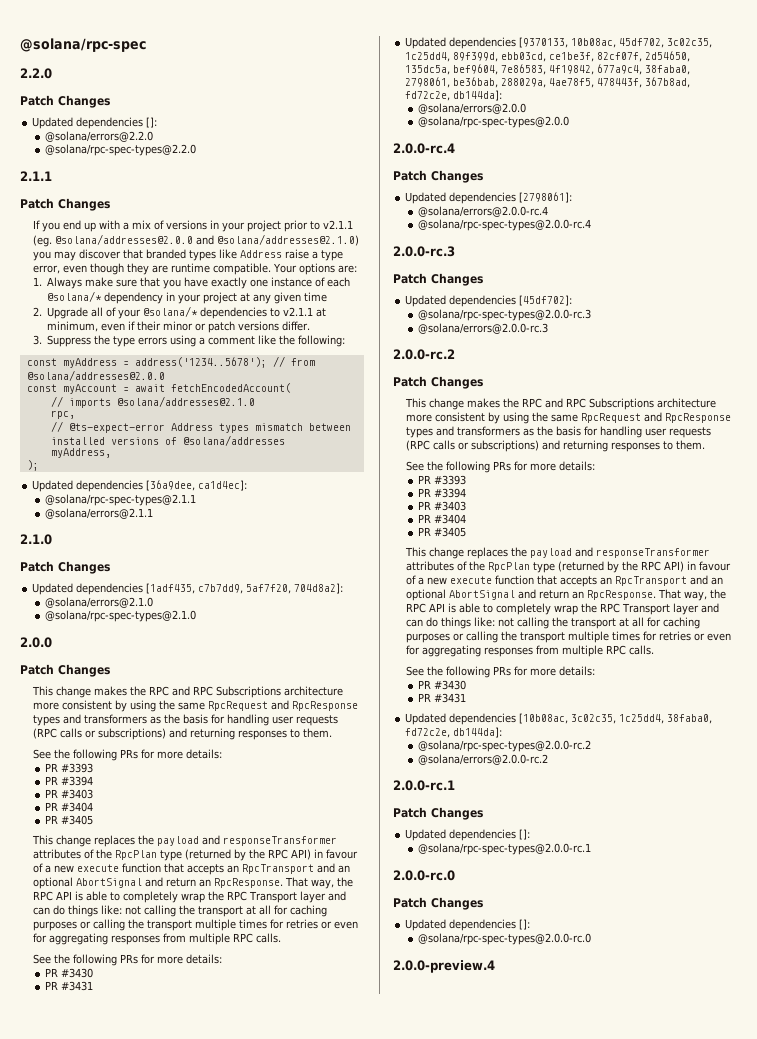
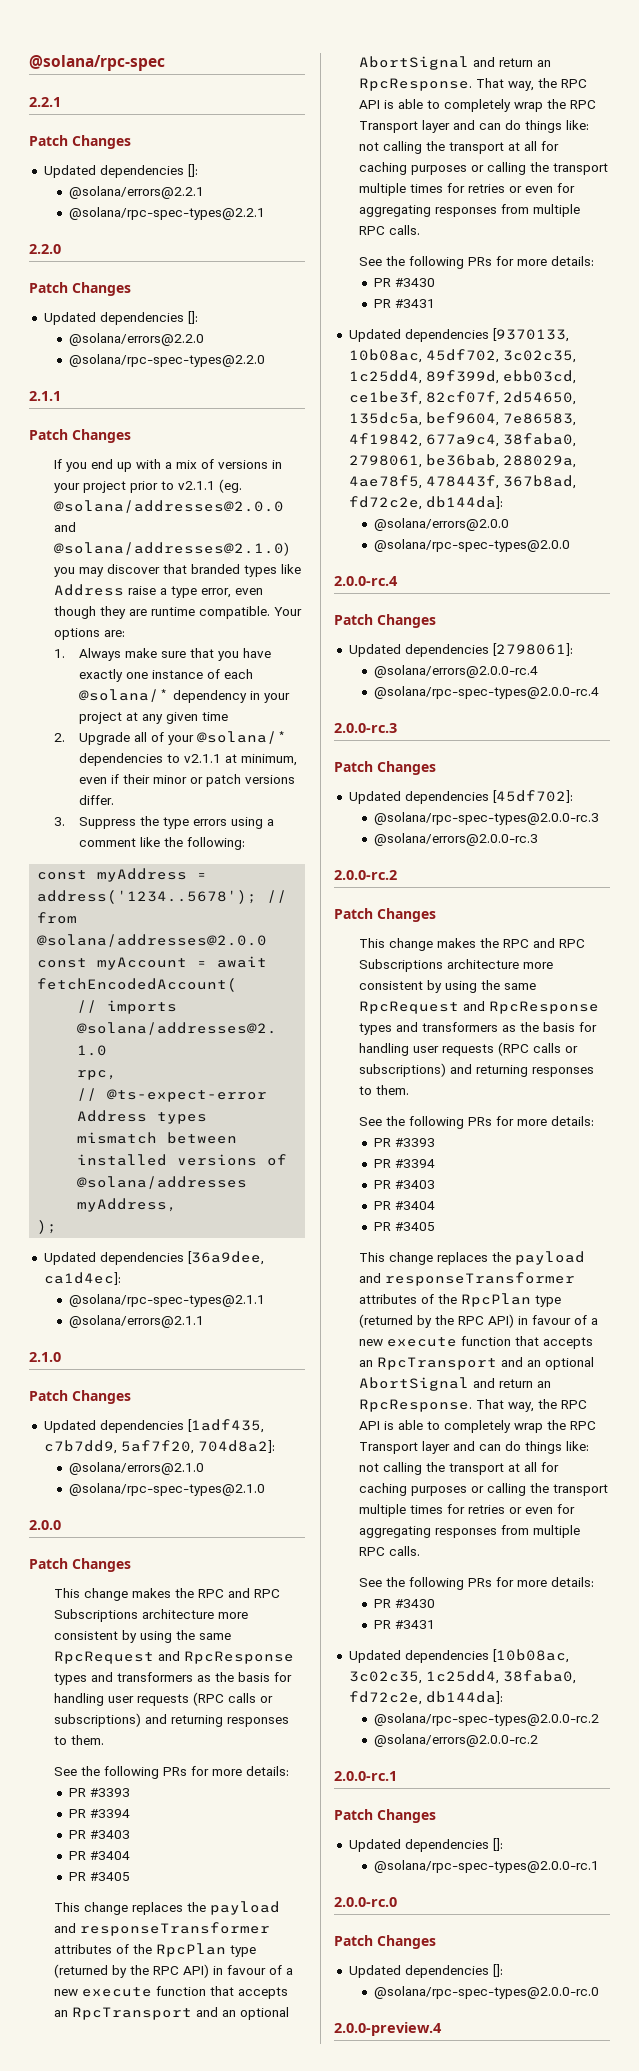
(146, 45) none -> [29,97,61,107] [29,135,131,149] [43,164,198,178] [68,186,204,199] [68,207,265,220] // 2.2.1 // Patch Changes // Updated dependencies []: // @solana/errors@2.2.1 // @solana/rpc-spec-types@2.2.1

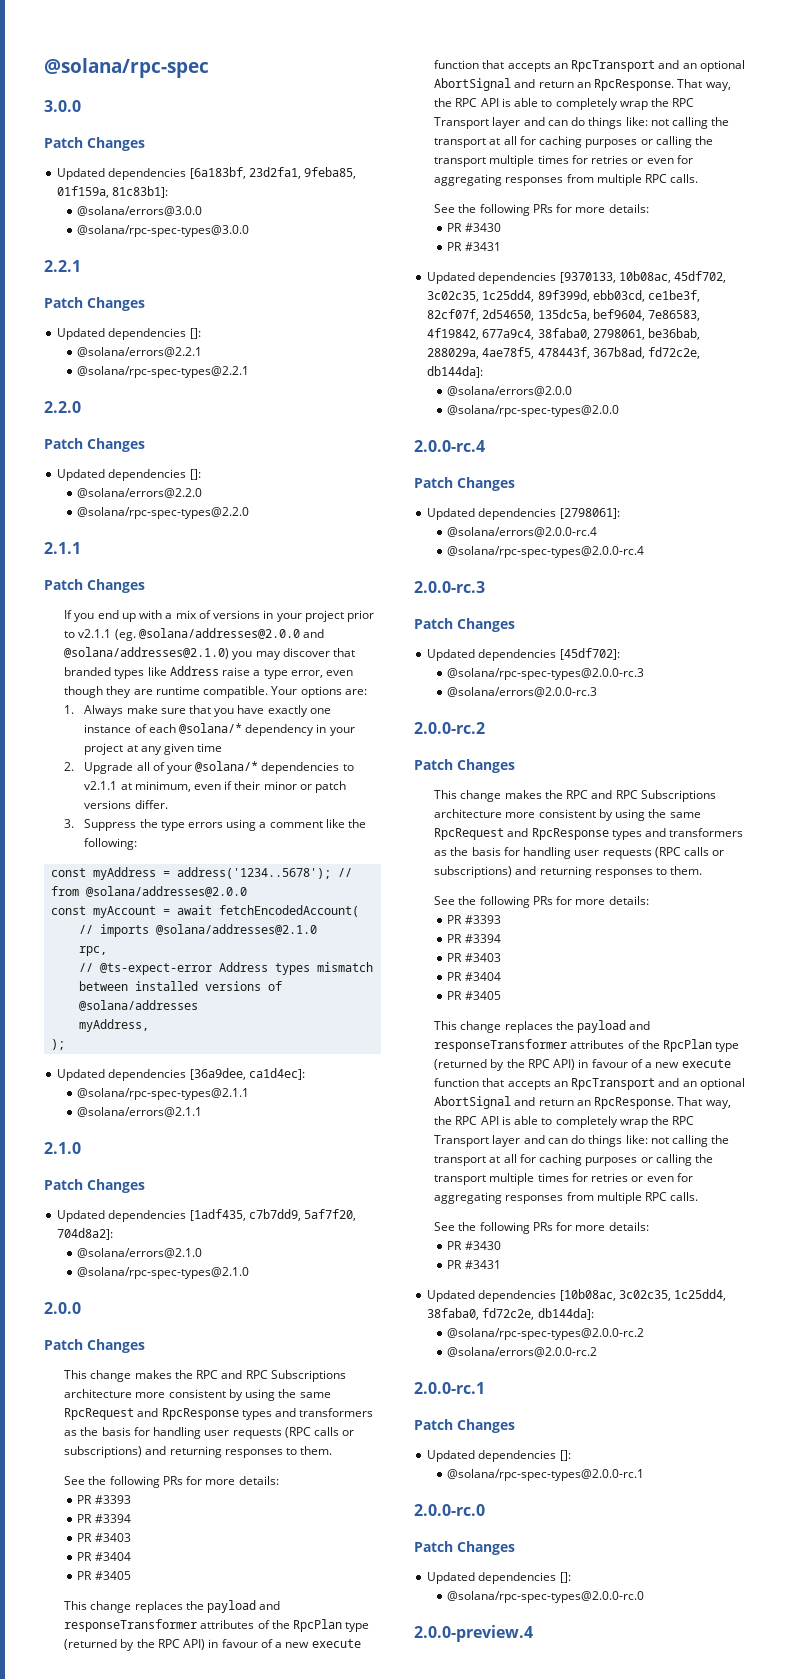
(165, 63) none -> [44,100,81,112] [44,137,145,151] [57,167,357,180] [57,186,169,198] [77,206,203,216] [77,225,250,237] // 3.0.0 // Patch Changes // Updated dependencies [6a183bf, 23d2fa1, 9feba85, 01f159a, 81c83b1]: // @solana/errors@3.0.0 // @solana/rpc-spec-types@3.0.0

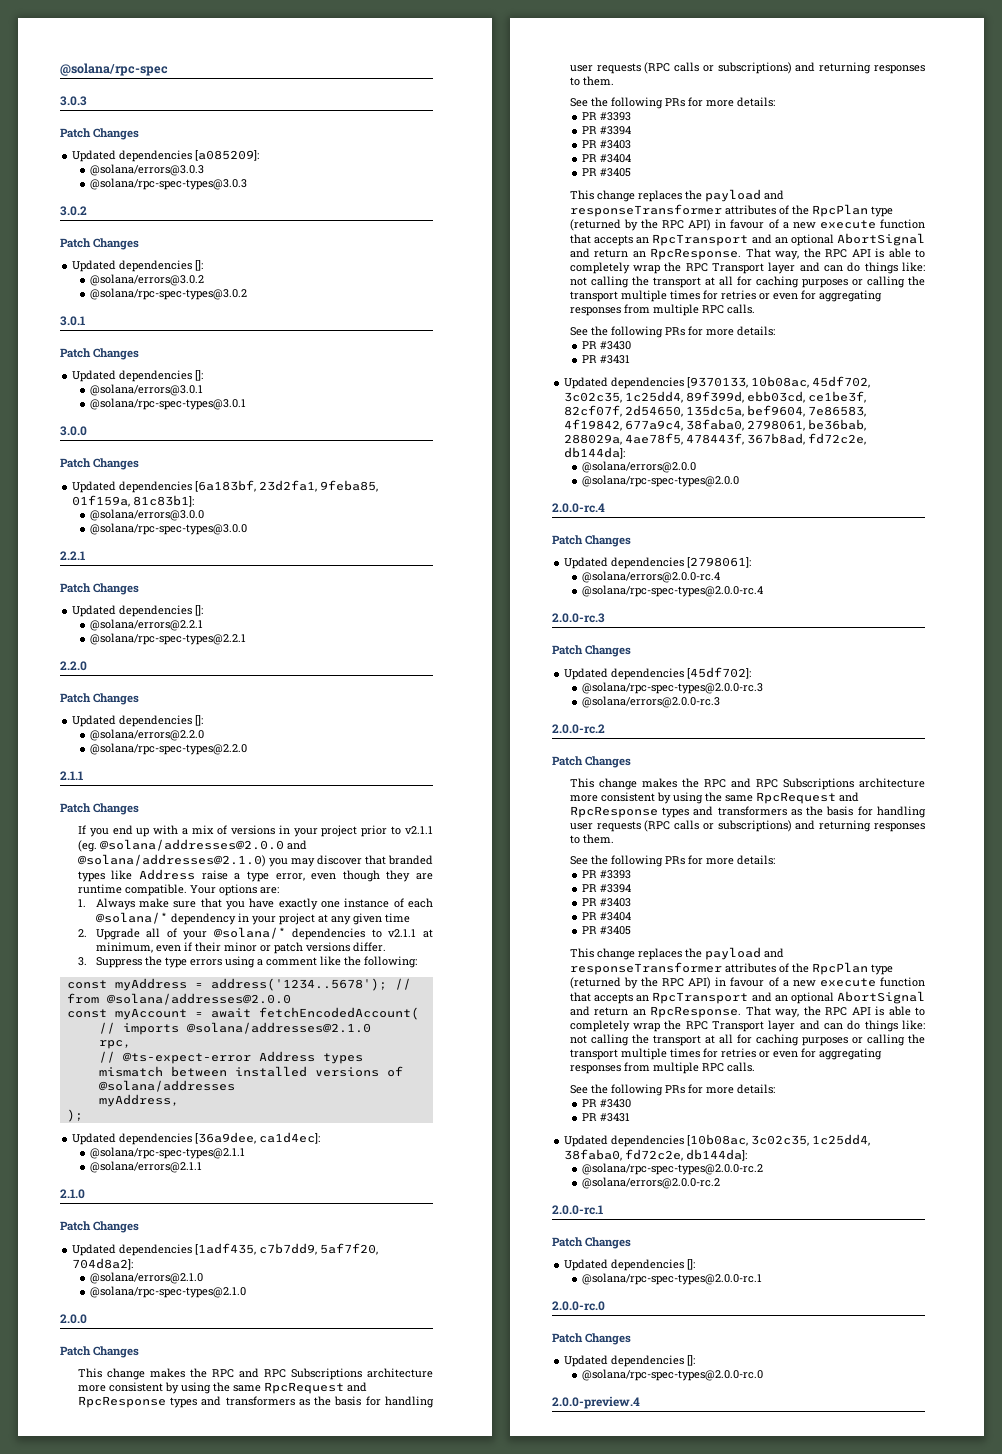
(209, 68) none -> [60,96,87,106] [60,128,140,140] [72,150,260,162] [89,164,204,176] [89,178,247,190] [60,206,87,216] [60,238,140,250] [72,260,204,272] [89,274,204,286] [89,288,247,300] [60,316,85,326] [60,348,140,360] [72,370,204,382] [89,384,203,396] [89,398,246,410] // 3.0.3 // Patch Changes // Updated dependencies [a085209]: // @solana/errors@3.0.3 // @solana/rpc-spec-types@3.0.3 // 3.0.2 // Patch Changes // Updated dependencies []: // @solana/errors@3.0.2 // @solana/rpc-spec-types@3.0.2 // 3.0.1 // Patch Changes // Updated dependencies []: // @solana/errors@3.0.1 // @solana/rpc-spec-types@3.0.1

